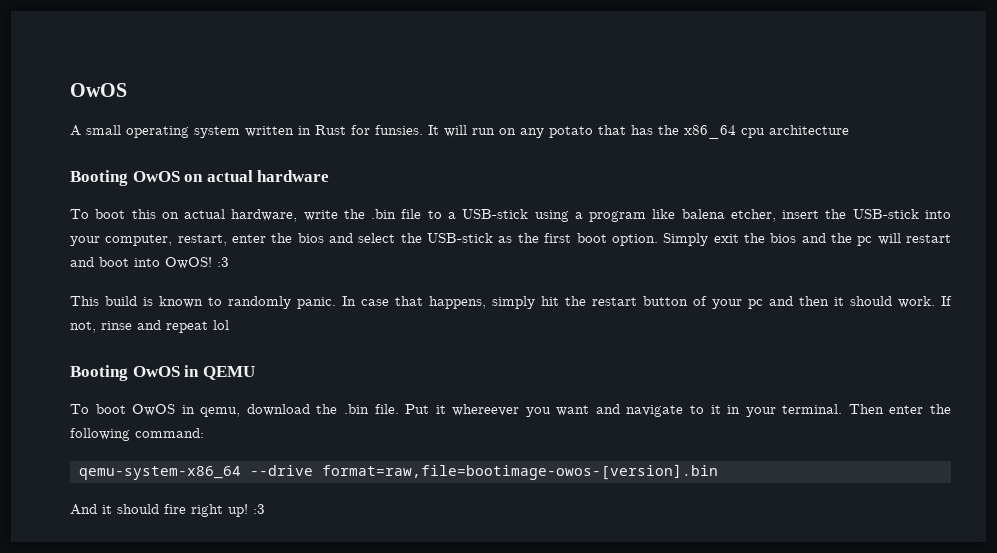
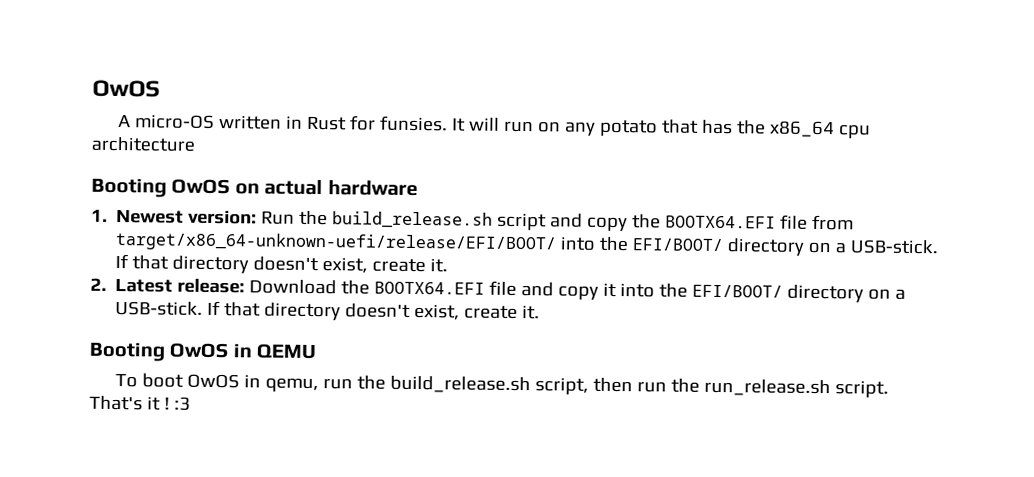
[86,125,240,138] small operating system -> [135,114,216,129] micro-OS
[70,209,951,222] [70,233,951,246] [70,257,229,269] [70,296,952,309] [70,320,229,333] To boot this on actual hardware, write the .bin file to a USB-stick using a program like balena etcher, insert the USB-stick into your computer, restart, enter the bios and select the USB-stick as the first boot option. Simply exit the bios and the pc will restart and boot into OwOS! :3 // This build is known to randomly panic. In case that happens, simply hit the restart button of your pc and then it should work. If not, rinse and repeat lol -> [91,209,855,232] [115,232,940,256] [115,254,449,274] [90,277,907,303] [115,300,541,321] 1. Newest version: Run the build_release.sh script and copy the BOOTX64.EFI file from target/x86_64-unknown-uefi/release/EFI/BOOT/ into the EFI/BOOT/ directory on a USB-stick. If that directory doesn't exist, create it. // 2. Latest release: Download the BOOTX64.EFI file and copy it into the EFI/BOOT/ directory on a USB-stick. If that directory doesn't exist, create it.
[246,404,952,417] [70,428,204,441] [79,464,718,480] [70,504,248,517] download the .bin file. Put it whereever you want and navigate to it in your terminal. Then enter the following command: // qemu-system-x86_64 --drive format=raw,file=bootimage-owos-[version].bin // And it should fire right up! -> [323,375,890,398] [89,395,170,411] run the build_release.sh script, then run the run_release.sh script. That's it !

